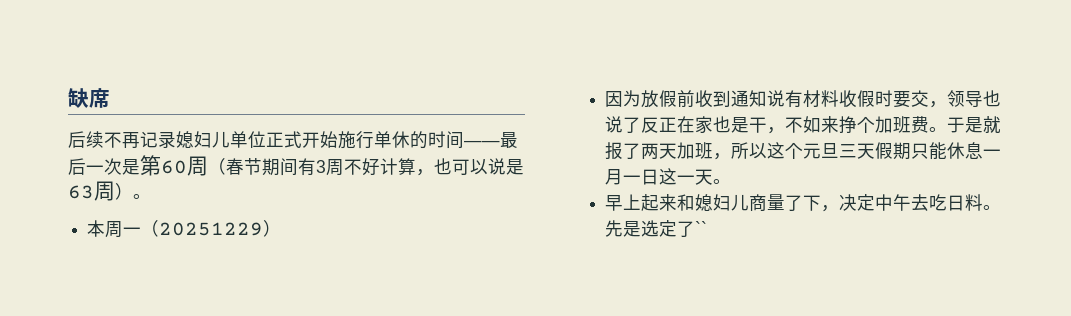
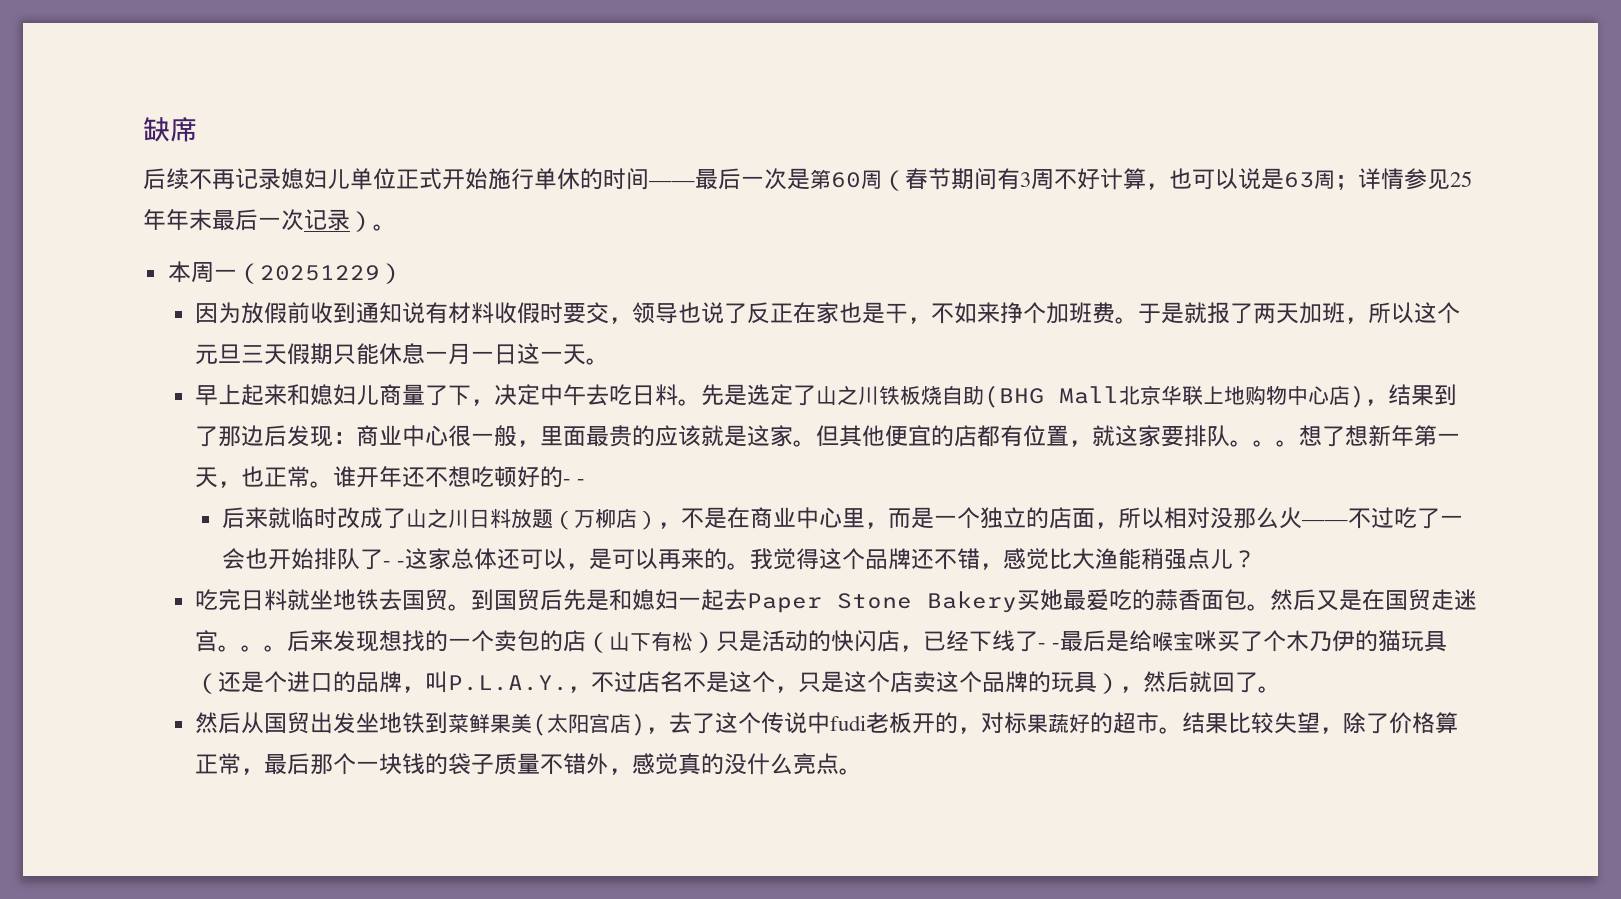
(115, 191) none -> [1335,168,1472,190] [143,209,350,231] ；详情参见25年年末最后一次记录
[695,221,708,235] `` -> [815,384,1457,408] [194,425,1460,447] [194,466,585,488] [221,507,1463,530] [221,548,1257,570] [194,589,1477,613] [194,630,1447,653] [194,671,1281,694] [194,712,1458,736] [194,753,862,775] 山之川铁板烧自助(BHG Mall北京华联上地购物中心店)，结果到了那边后发现：商业中心很一般，里面最贵的应该就是这家。但其他便宜的店都有位置，就这家要排队。。。想了想新年第一天，也正常。谁开年还不想吃顿好的- - // 后来就临时改成了山之川日料放题（万柳店），不是在商业中心里，而是一个独立的店面，所以相对没那么火——不过吃了一会也开始排队了- -这家总体还可以，是可以再来的。我觉得这个品牌还不错，感觉比大渔能稍强点儿？ // 吃完日料就坐地铁去国贸。到国贸后先是和媳妇一起去Paper Stone Bakery买她最爱吃的蒜香面包。然后又是在国贸走迷宫。。。后来发现想找的一个卖包的店（山下有松）只是活动的快闪店，已经下线了- -最后是给喉宝咪买了个木乃伊的猫玩具（还是个进口的品牌，叫P.L.A.Y.，不过店名不是这个，只是这个店卖这个品牌的玩具），然后就回了。 // 然后从国贸出发坐地铁到菜鲜果美(太阳宫店)，去了这个传说中fudi老板开的，对标果蔬好的超市。结果比较失望，除了价格算正常，最后那个一块钱的袋子质量不错外，感觉真的没什么亮点。

